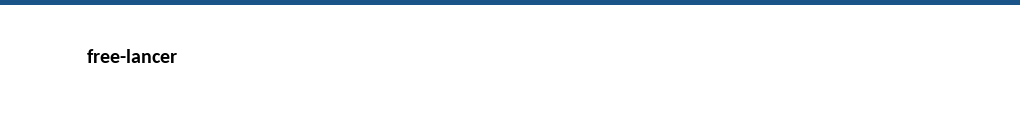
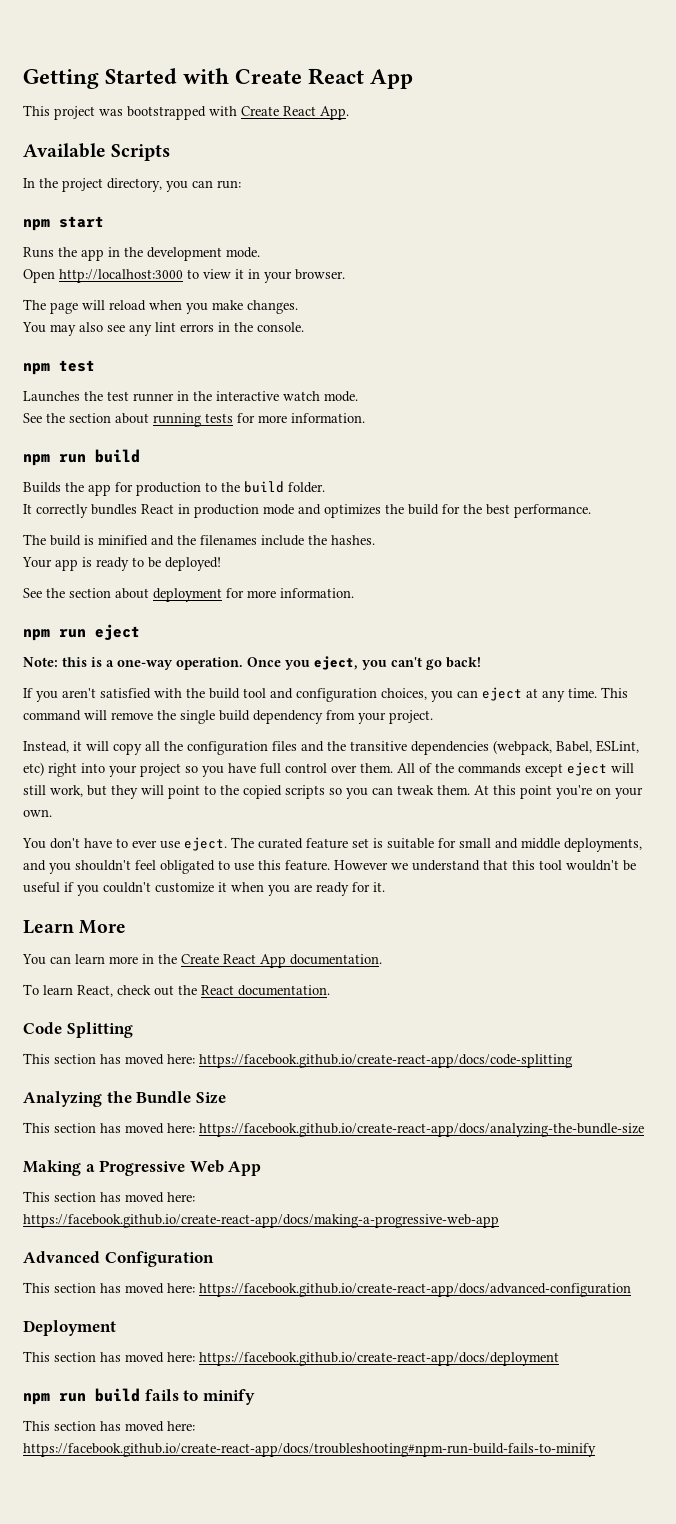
[87,49,177,63] free-lancer -> [23,68,414,89] [23,105,349,120] [23,143,171,161] [23,178,241,192] [23,216,104,231] [23,247,260,261] [23,269,345,283] [23,299,298,314] [22,322,304,336] [23,360,95,375] [23,391,358,402] [23,413,365,427] [23,449,140,466] [23,481,325,496] [23,504,591,518] [23,534,375,546] [22,557,221,571] [23,588,354,602] [23,624,140,641] [23,656,481,670] [23,687,628,702] [23,710,433,724] [23,740,639,755] [23,762,634,777] [23,785,643,799] [23,809,52,817] [22,837,642,852] [23,860,636,874] [23,882,385,896] [23,920,127,934] [22,954,382,968] [23,984,330,997] [23,1022,133,1038] [23,1053,572,1068] [23,1091,226,1107] [23,1122,644,1137] [23,1160,262,1176] [23,1191,195,1203] [23,1214,499,1228] [23,1251,214,1267] [23,1282,631,1297] [23,1320,116,1336] [23,1351,559,1366] [23,1388,255,1405] [23,1420,195,1432] [23,1443,596,1457] Getting Started with Create React App // This project was bootstrapped with Create React App. // Available Scripts // In the project directory, you can run: // npm start // Runs the app in the development mode. // Open http://localhost:3000 to view it in your browser. // The page will reload when you make changes. // You may also see any lint errors in the console. // npm test // Launches the test runner in the interactive watch mode. // See the section about running tests for more information. // npm run build // Builds the app for production to the build folder. // It correctly bundles React in production mode and optimizes the build for the best performance. // The build is minified and the filenames include the hashes. // Your app is ready to be deployed! // See the section about deployment for more information. // npm run eject // Note: this is a one-way operation. Once you eject, you can't go back! // If you aren't satisfied with the build tool and configuration choices, you can eject at any time. This command will remove the single build dependency from your project. // Instead, it will copy all the configuration files and the transitive dependencies (webpack, Babel, ESLint, etc) right into your project so you have full control over them. All of the commands except eject will still work, but they will point to the copied scripts so you can tweak them. At this point you're on your own. // You don't have to ever use eject. The curated feature set is suitable for small and middle deployments, and you shouldn't feel obligated to use this feature. However we understand that this tool wouldn't be useful if you couldn't customize it when you are ready for it. // Learn More // You can learn more in the Create React App documentation. // To learn React, check out the React documentation. // Code Splitting // This section has moved here: https://facebook.github.io/create-react-app/docs/code-splitting // Analyzing the Bundle Size // This section has moved here: https://facebook.github.io/create-react-app/docs/analyzing-the-bundle-size // Making a Progressive Web App // This section has moved here: https://facebook.github.io/create-react-app/docs/making-a-progressive-web-app // Advanced Configuration // This section has moved here: https://facebook.github.io/create-react-app/docs/advanced-configuration // Deployment // This section has moved here: https://facebook.github.io/create-react-app/docs/deployment // npm run build fails to minify // This section has moved here: https://facebook.github.io/create-react-app/docs/troubleshooting#npm-run-build-fails-to-minify

